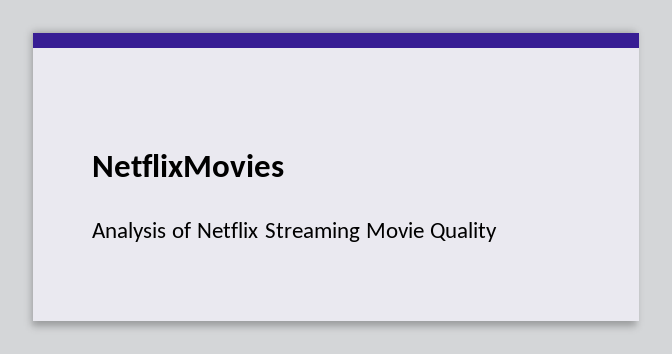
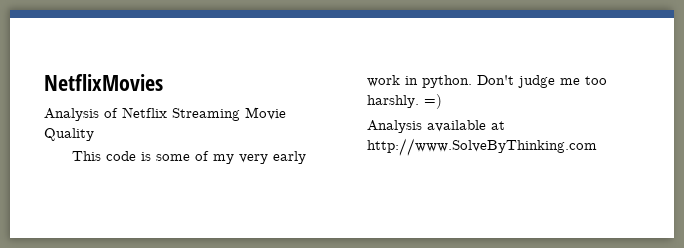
(498, 232) none -> [72,151,307,164] [367,75,607,88] [367,94,442,109] [367,120,505,133] [367,138,597,156] // This code is some of my very early work in python. Don't judge me too harshly. =) // Analysis available at http://www.SolveByThinking.com

